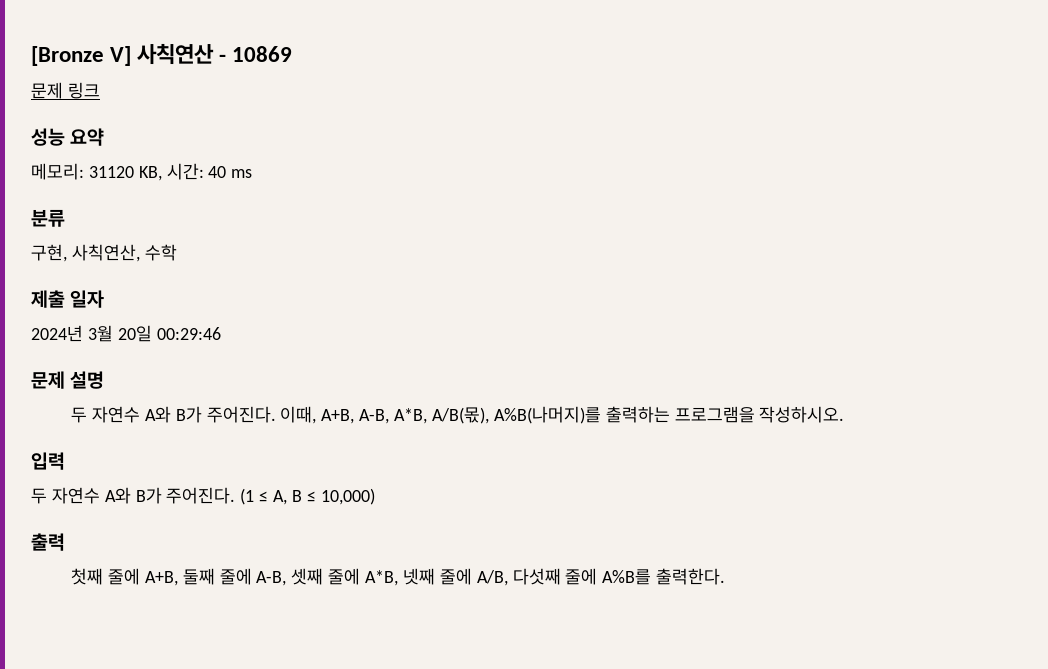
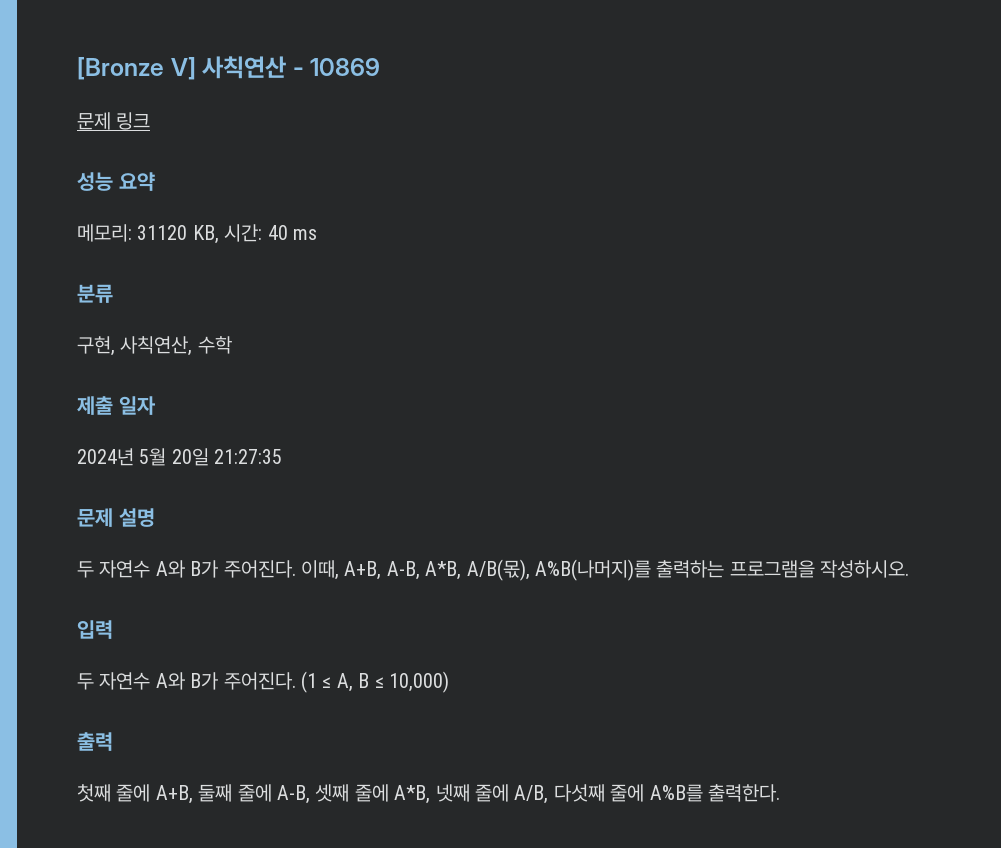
[87,325,221,342] 3월 20일 00:29:46 -> [139,448,283,466] 5월 20일 21:27:35

